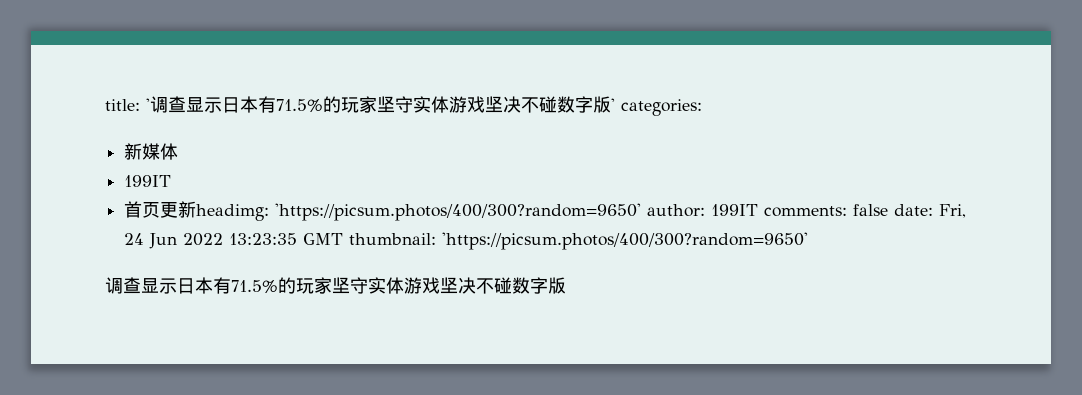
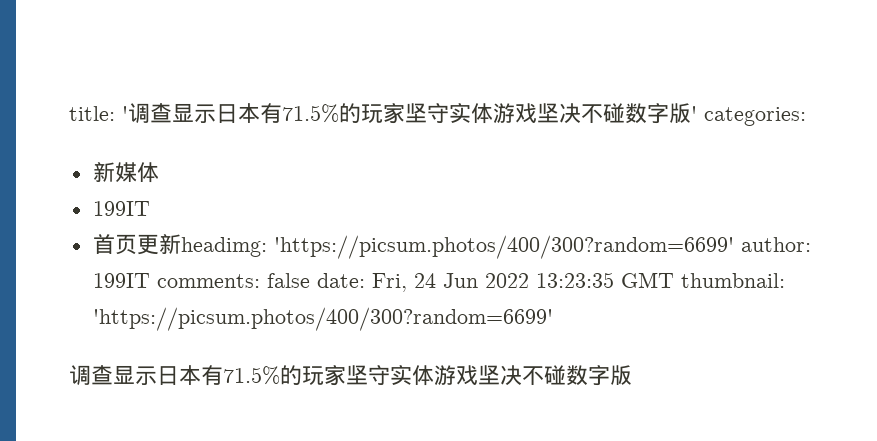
[275,203,642,221] 'https://picsum.photos/400/300?random=9650' -> [273,235,734,259] 'https://picsum.photos/400/300?random=6699'
[442,232,809,250] 'https://picsum.photos/400/300?random=9650' -> [92,307,553,331] 'https://picsum.photos/400/300?random=6699'

